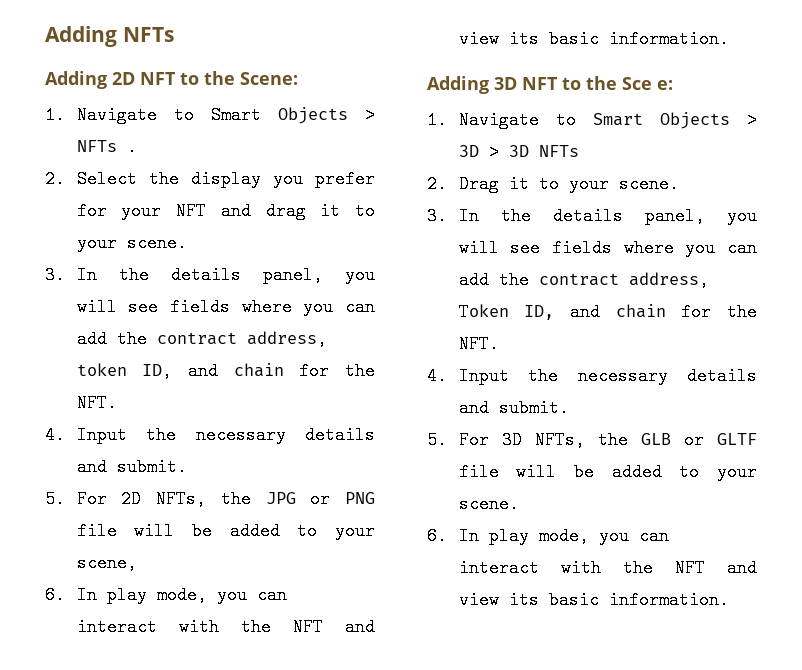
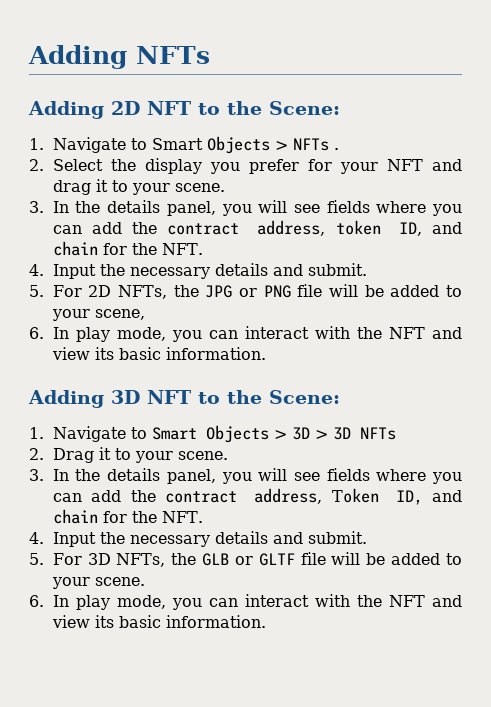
[622,77,673,90] Sce e: -> [269,390,340,404] Scene:

